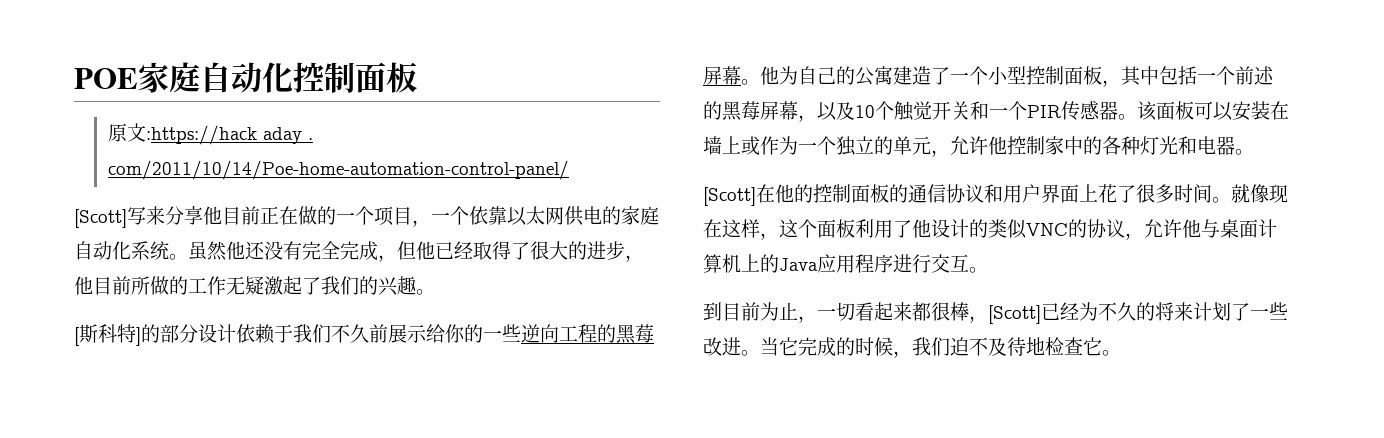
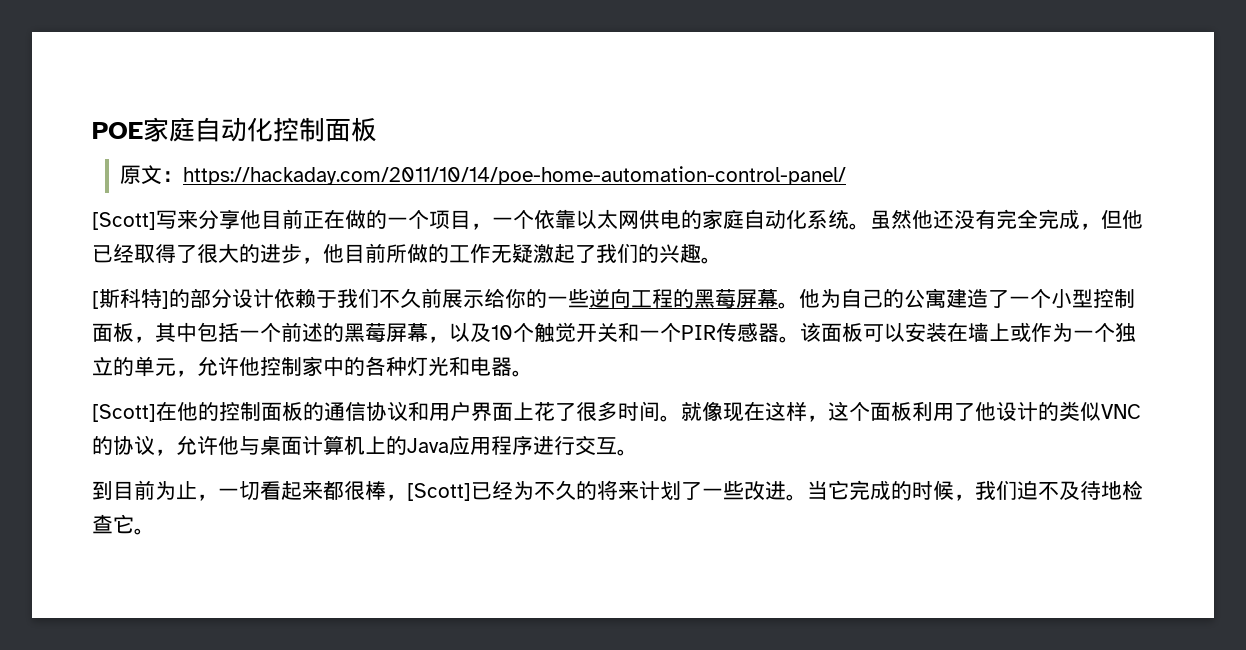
[145,125,313,145] [107,160,569,180] :https://hack aday . com/2011/10/14/Poe-home-automation-control-panel/ -> [161,166,846,185] ：https://hackaday.com/2011/10/14/poe-home-automation-control-panel/

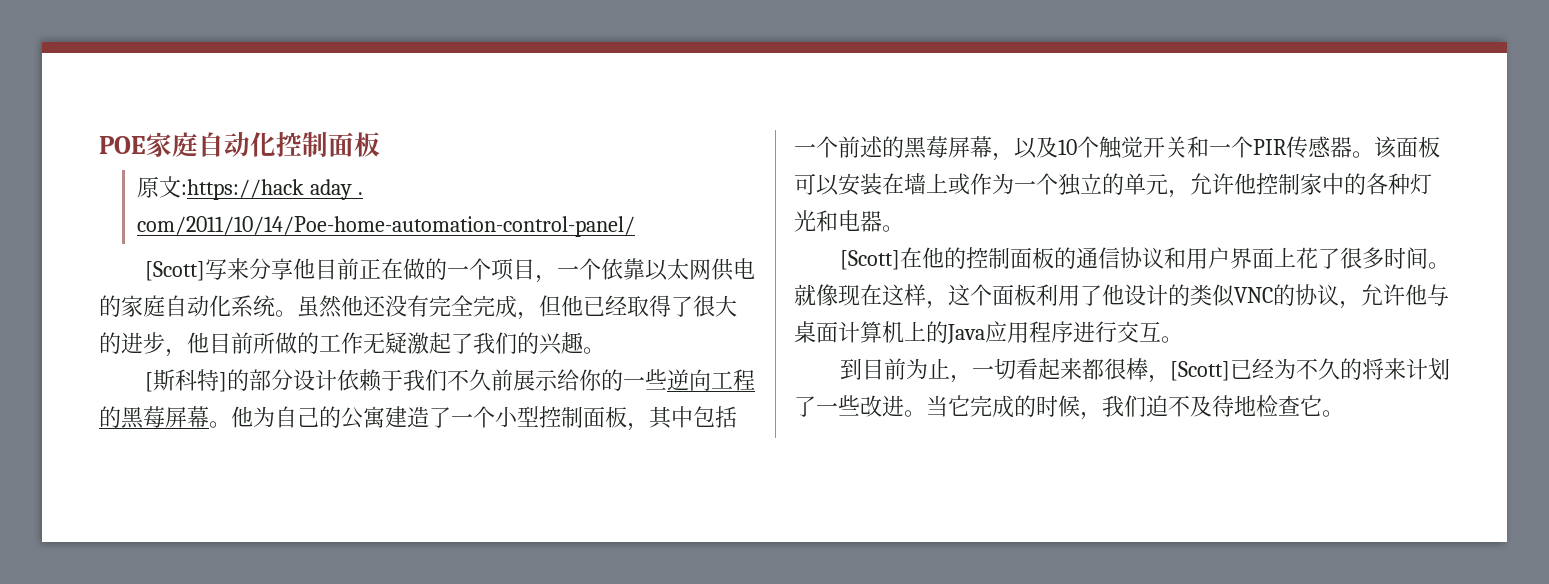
[161,166,846,185] ：https://hackaday.com/2011/10/14/poe-home-automation-control-panel/ -> [181,179,364,200] [137,216,636,237] :https://hack aday . com/2011/10/14/Poe-home-automation-control-panel/

